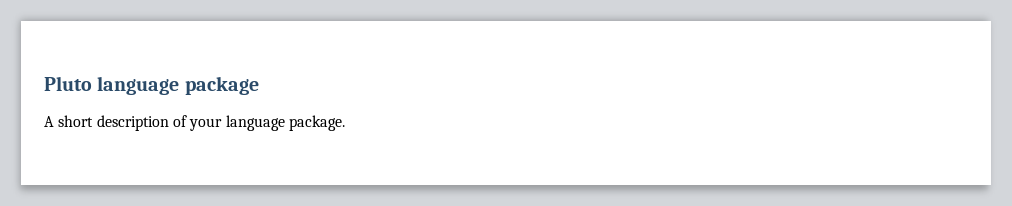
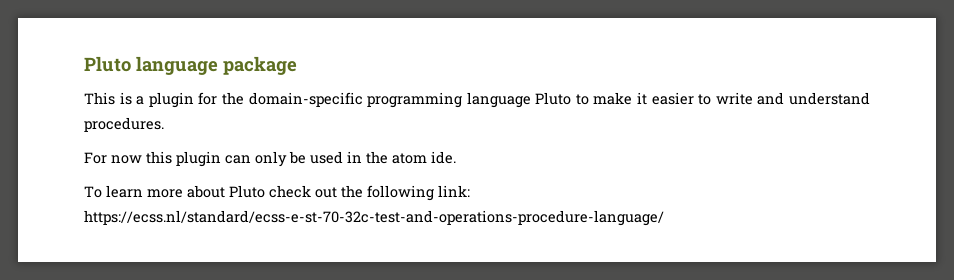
[44,115,345,131] A short description of your language package. -> [84,92,871,108] [84,117,164,132] [84,151,456,167] [84,185,470,201] [84,210,664,226] This is a plugin for the domain-specific programming language Pluto to make it easier to write and understand procedures. // For now this plugin can only be used in the atom ide. // To learn more about Pluto check out the following link: https://ecss.nl/standard/ecss-e-st-70-32c-test-and-operations-procedure-language/

